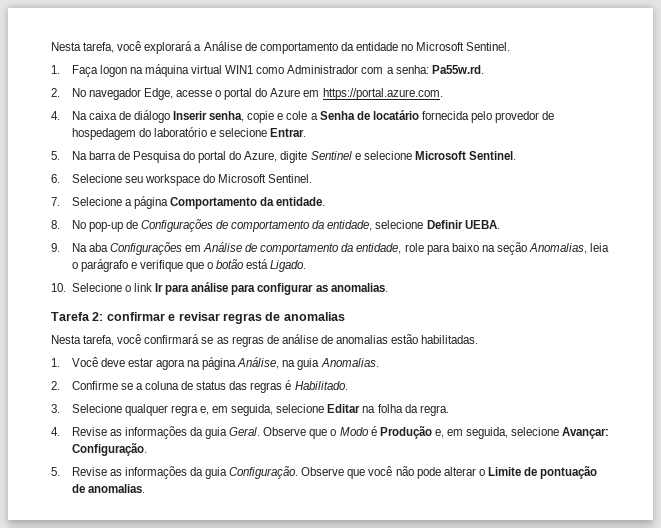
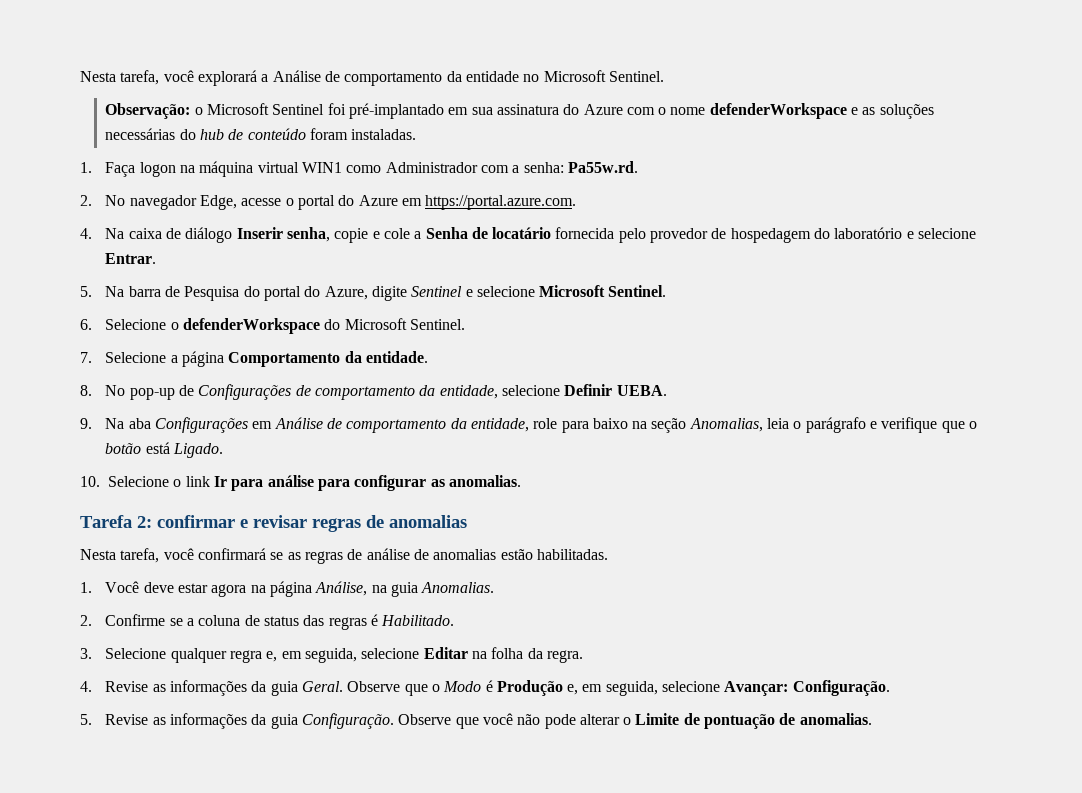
(511, 46) none -> [105,103,934,119] [105,128,417,140] // Observação: o Microsoft Sentinel foi pré-implantado em sua assinatura do Azure com o nome defenderWorkspace e as soluções necessárias do hub de conteúdo foram instaladas.
[124,174,200,186] seu workspace -> [170,318,320,334] o defenderWorkspace

